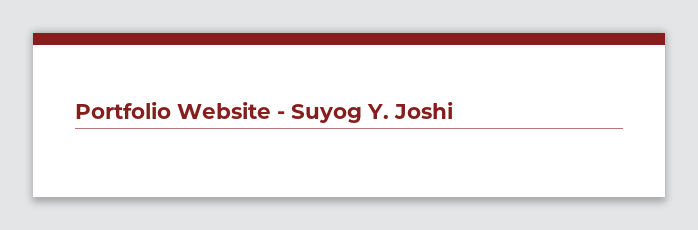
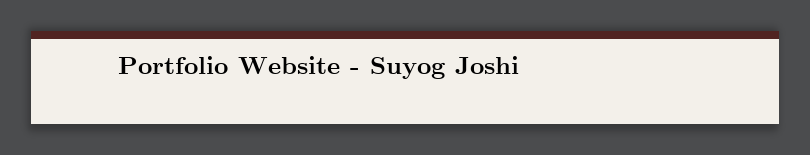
[367,104,389,119] Y. -> (445, 68) none

